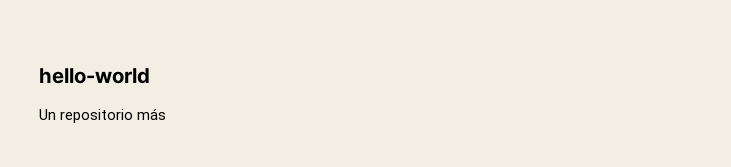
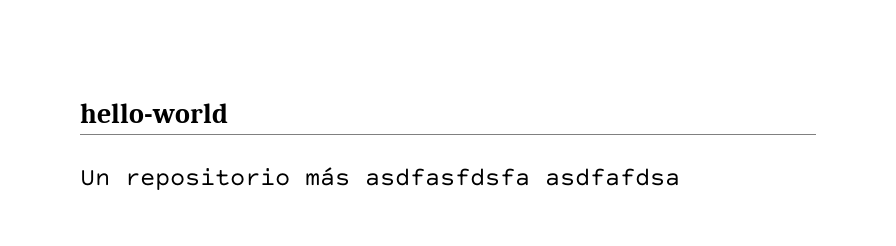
(167, 114) none -> [365,168,680,186] asdfasfdsfa asdfafdsa

